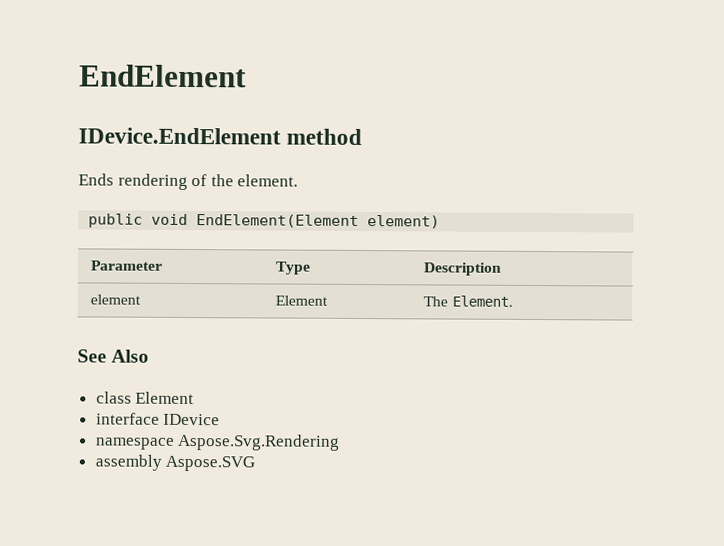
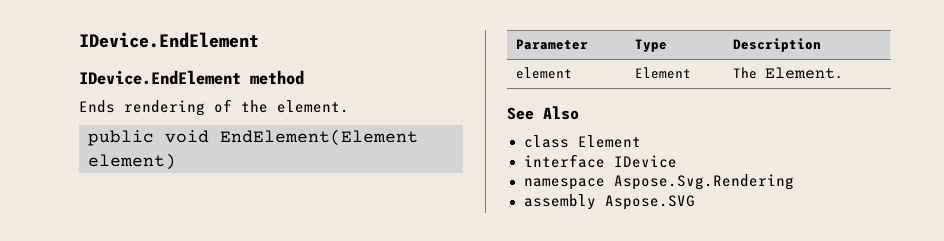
[79,64,247,88] EndElement -> [79,32,259,48] IDevice.EndElement

